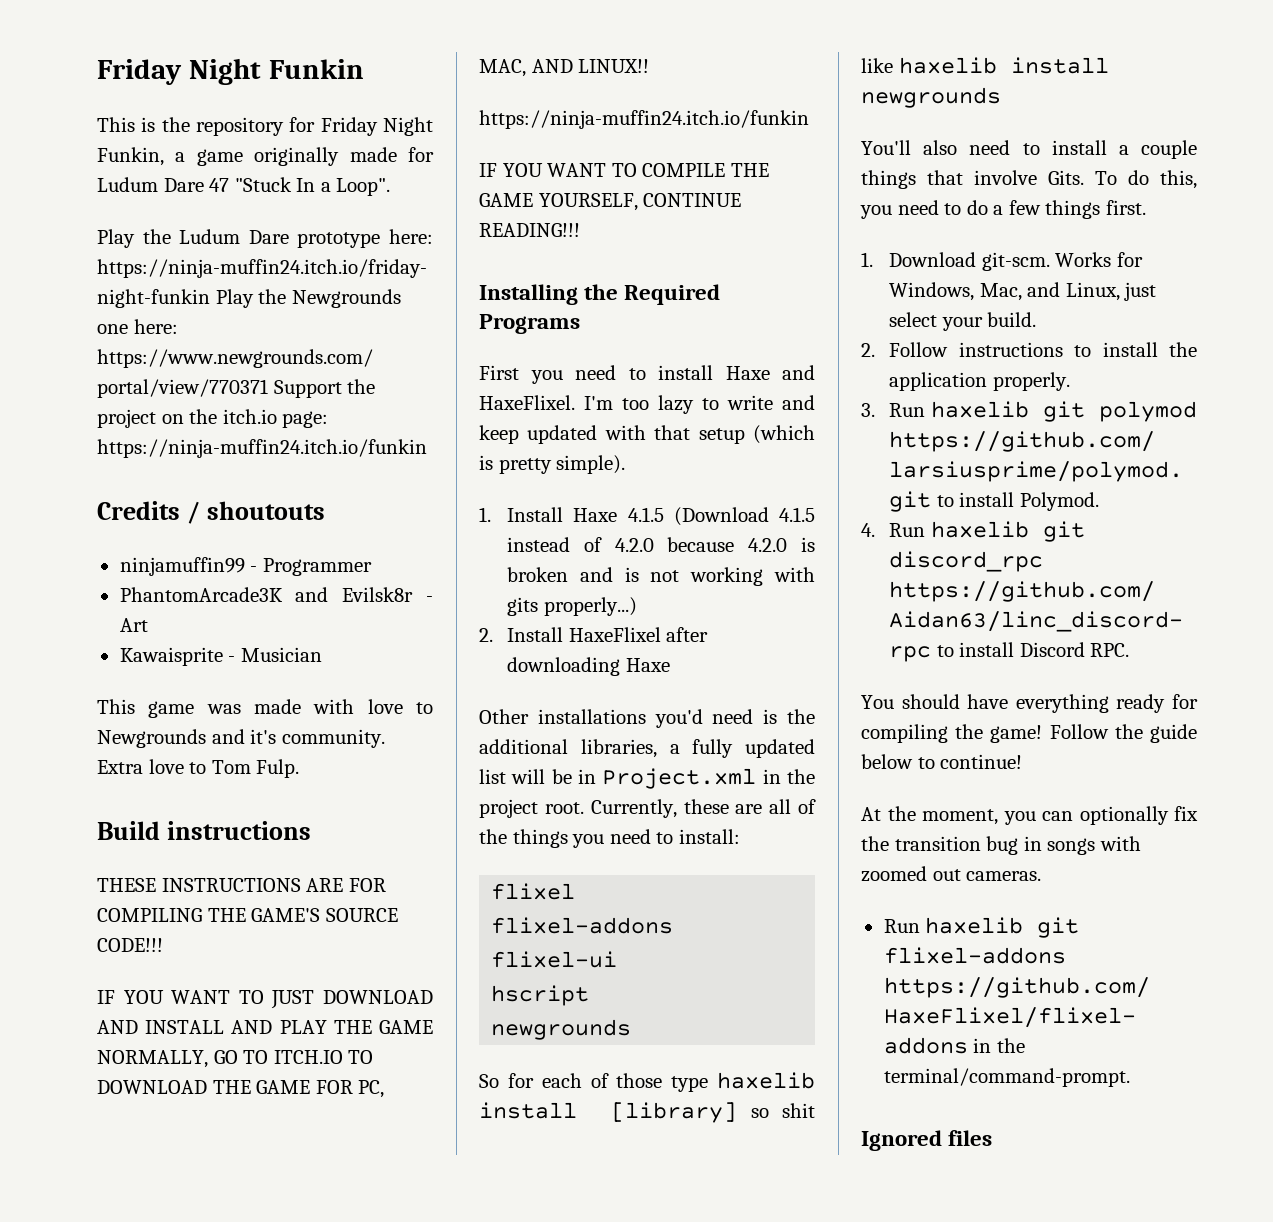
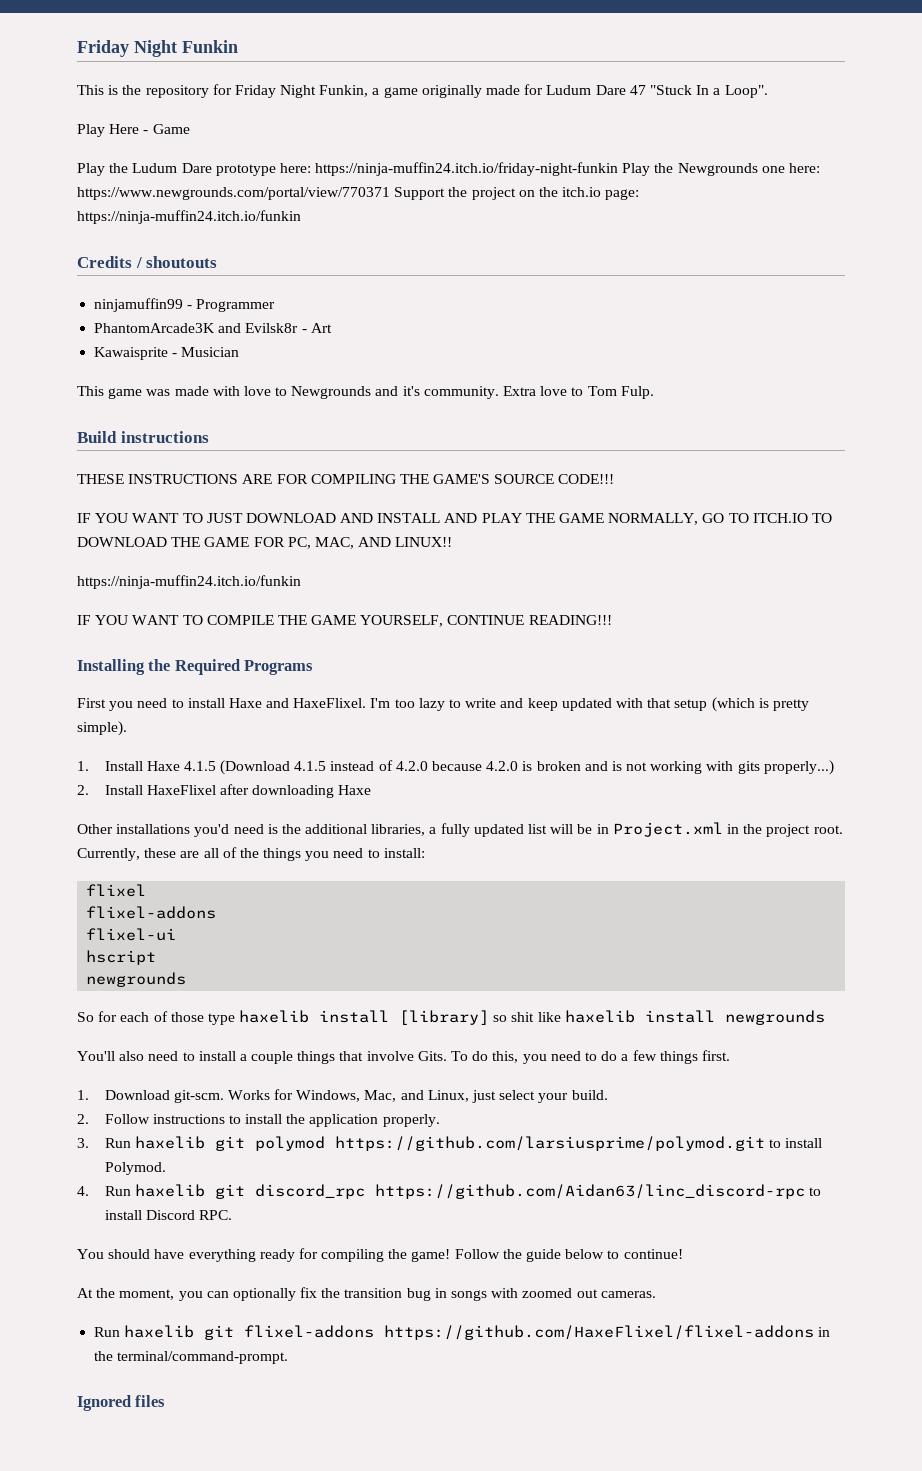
(391, 187) none -> [77,124,190,137] // Play Here - Game

